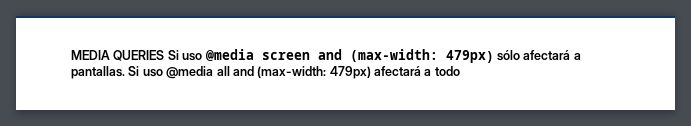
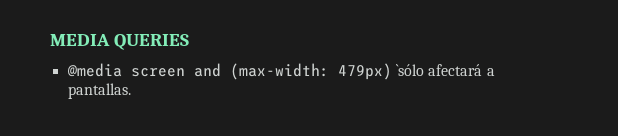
[167,50,203,61] Si uso -> (189, 42) //
[496,50,520,61] sólo -> [395,64,424,76] `sólo
[128,66,460,79] Si uso @media all and (max-width: 479px) afectará a todo -> (131, 91) none

